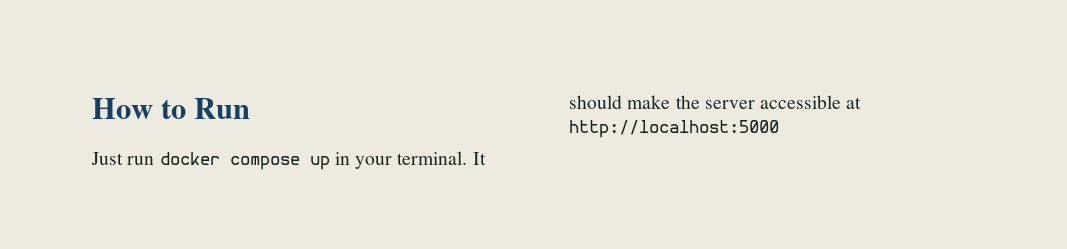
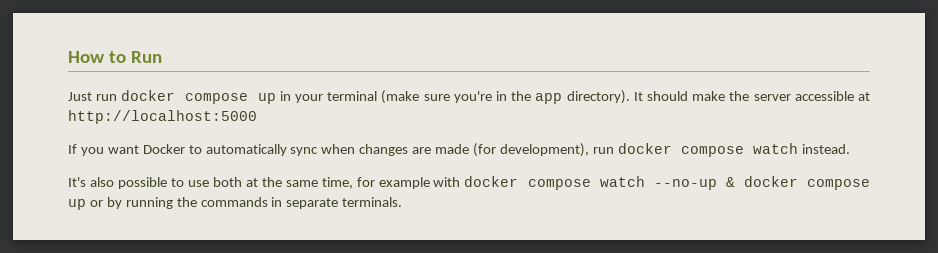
[397,151,468,165] terminal. -> [327,90,630,104] terminal (make sure you're in the app directory).
(779, 129) none -> [68,143,850,157] [68,176,870,190] [68,197,403,210] // If you want Docker to automatically sync when changes are made (for development), run docker compose watch instead. // It's also possible to use both at the same time, for example with docker compose watch --no-up & docker compose up or by running the commands in separate terminals.

